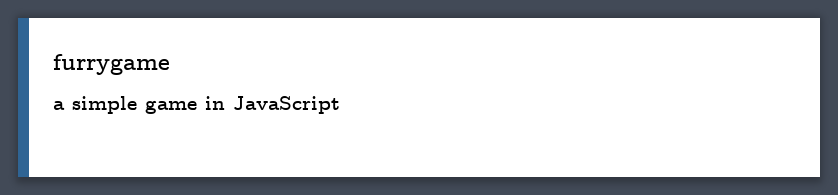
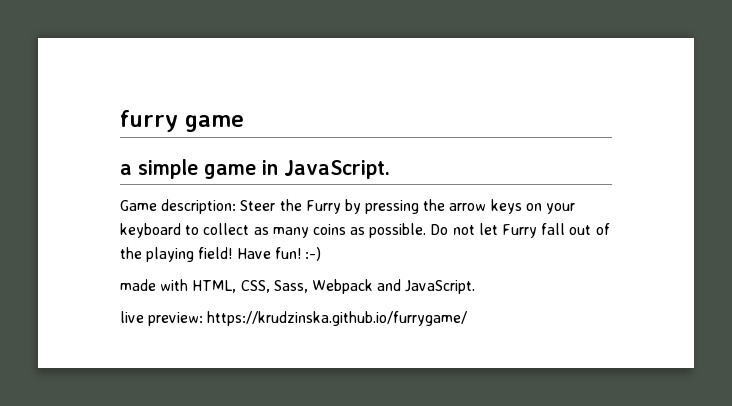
[53,54,170,75] furrygame -> [120,110,244,132] furry game
[233,96,340,114] JavaScript -> [284,160,390,179] [120,199,576,214] [120,223,610,238] [120,247,321,262] [120,279,476,294] [120,311,468,326] JavaScript. // Game description: Steer the Furry by pressing the arrow keys on your keyboard to collect as many coins as possible. Do not let Furry fall out of the playing field! Have fun! :-) // made with HTML, CSS, Sass, Webpack and JavaScript. // live preview: https://krudzinska.github.io/furrygame/

